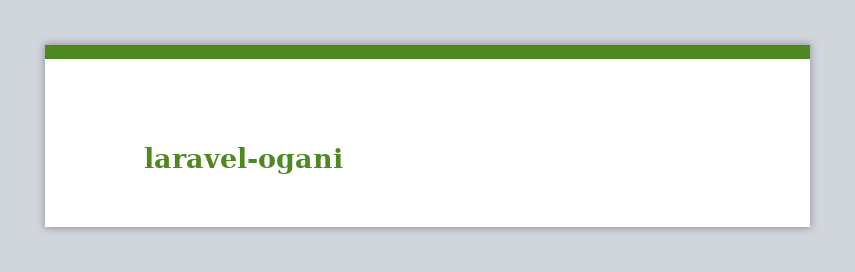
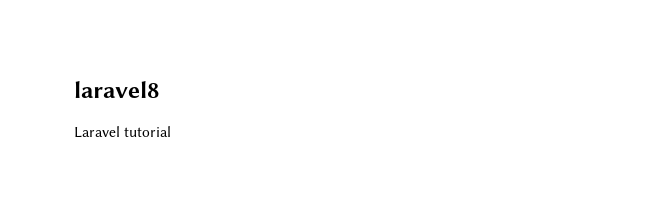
[144,147,343,174] laravel-ogani -> [74,81,159,98] [74,126,172,138] laravel8 // Laravel tutorial

